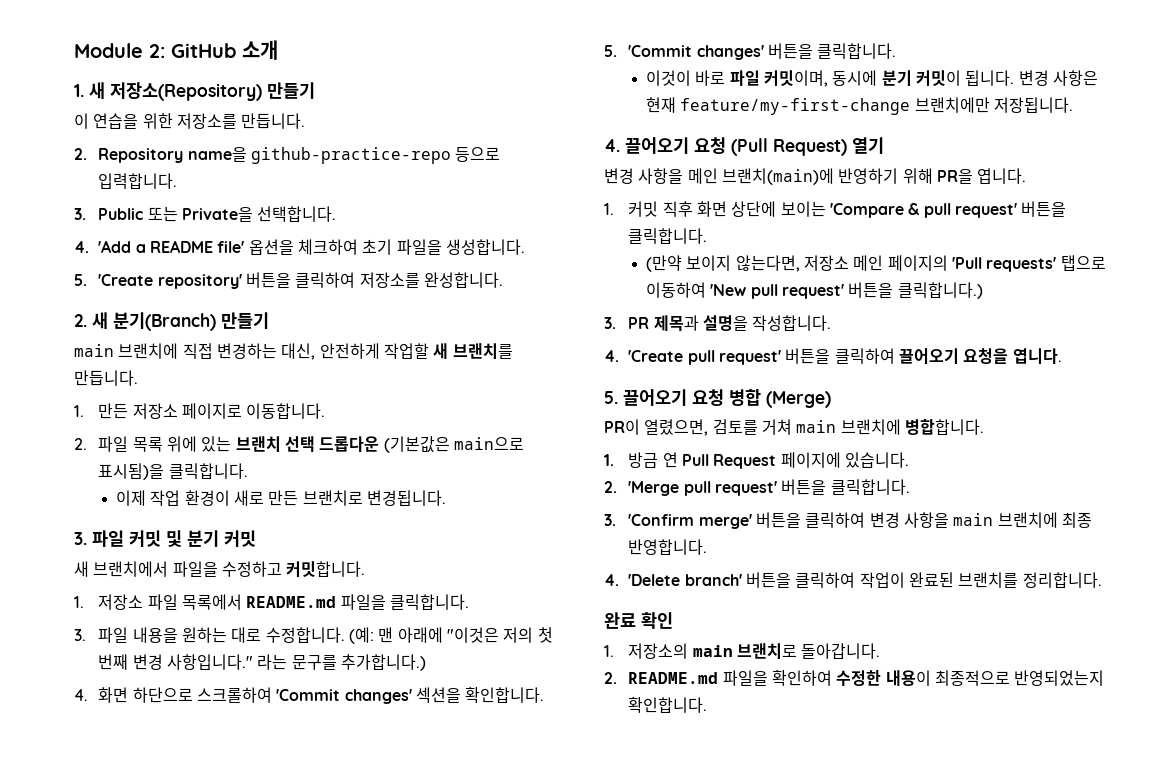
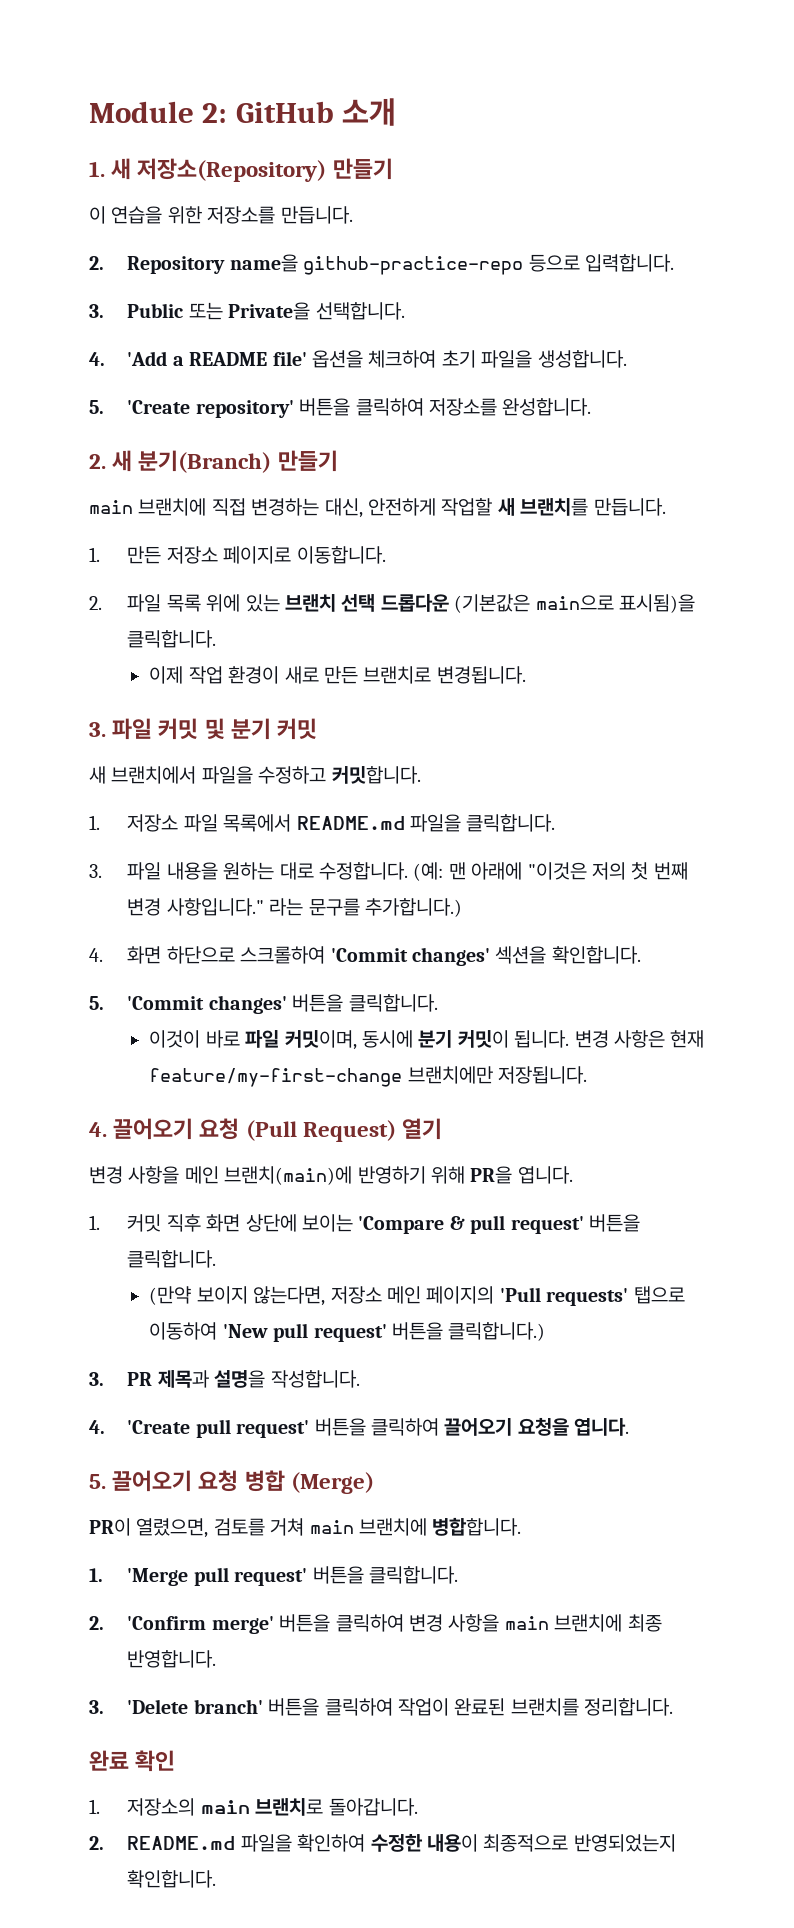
[628,452,910,469] [604,481,617,493] 방금 연 Pull Request 페이지에 있습니다. // 2. -> (103, 1575) none
[604,514,616,526] 3. -> [89,1616,104,1630] 2.
[604,574,619,586] 4. -> [89,1700,104,1714] 3.

